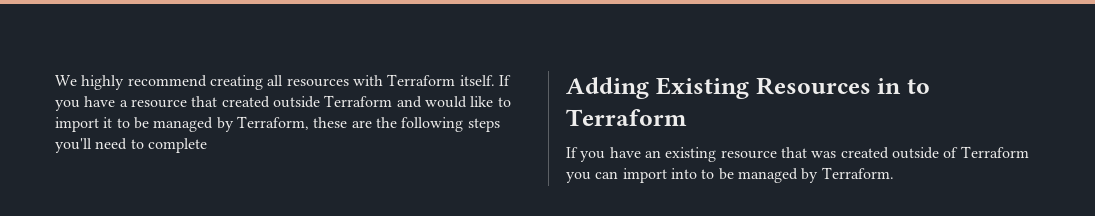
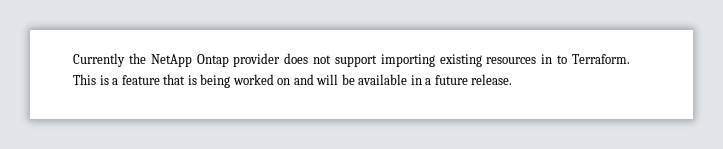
[55,74,511,90] [55,95,511,111] [55,116,500,132] [55,138,207,153] [566,77,930,99] [566,109,687,126] [566,146,1029,162] [566,167,894,183] We highly recommend creating all resources with Terraform itself. If you have a resource that created outside Terraform and would like to import it to be managed by Terraform, these are the following steps you'll need to complete // Adding Existing Resources in to Terraform // If you have an existing resource that was created outside of Terraform you can import into to be managed by Terraform. -> [73,53,631,67] [73,74,513,88] Currently the NetApp Ontap provider does not support importing existing resources in to Terraform. This is a feature that is being worked on and will be available in a future release.

